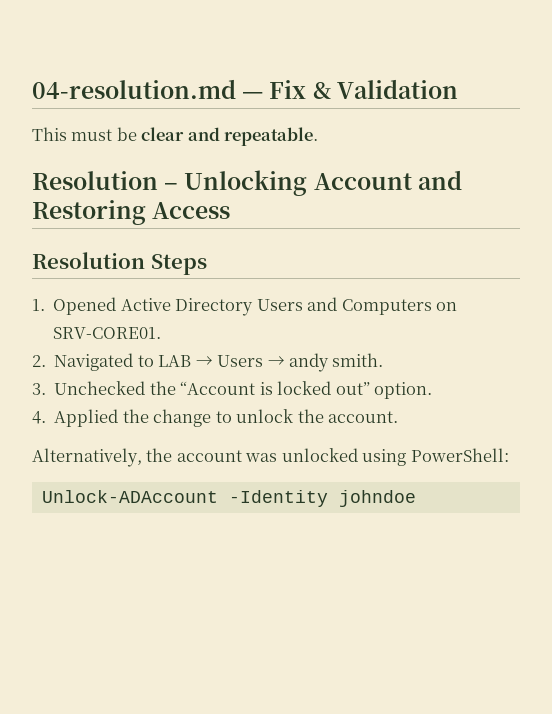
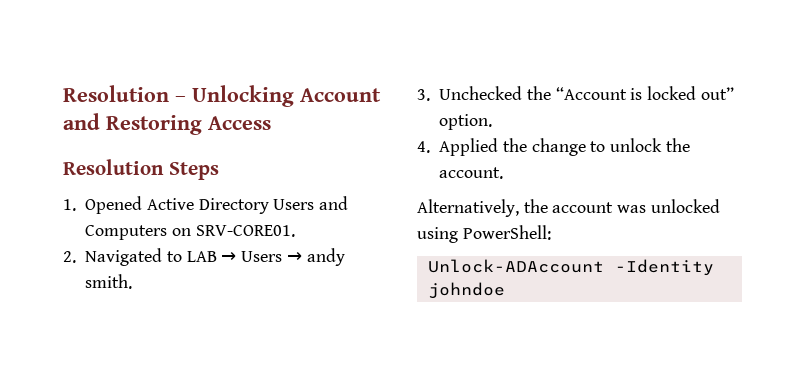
[32,79,458,99] [32,127,319,146] 04-resolution.md — Fix & Validation // This must be clear and repeatable. // -> (63, 93) none

